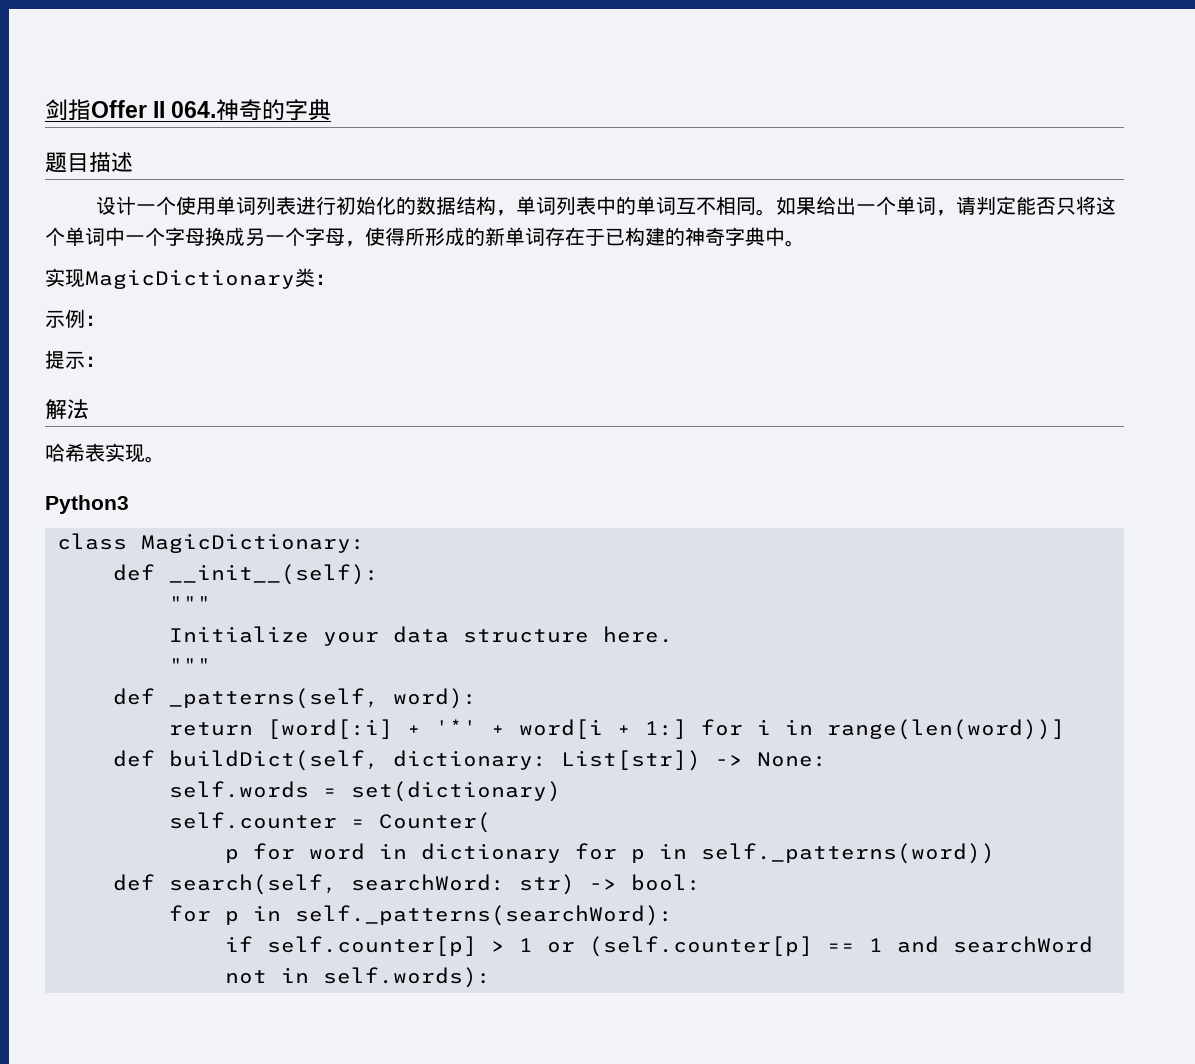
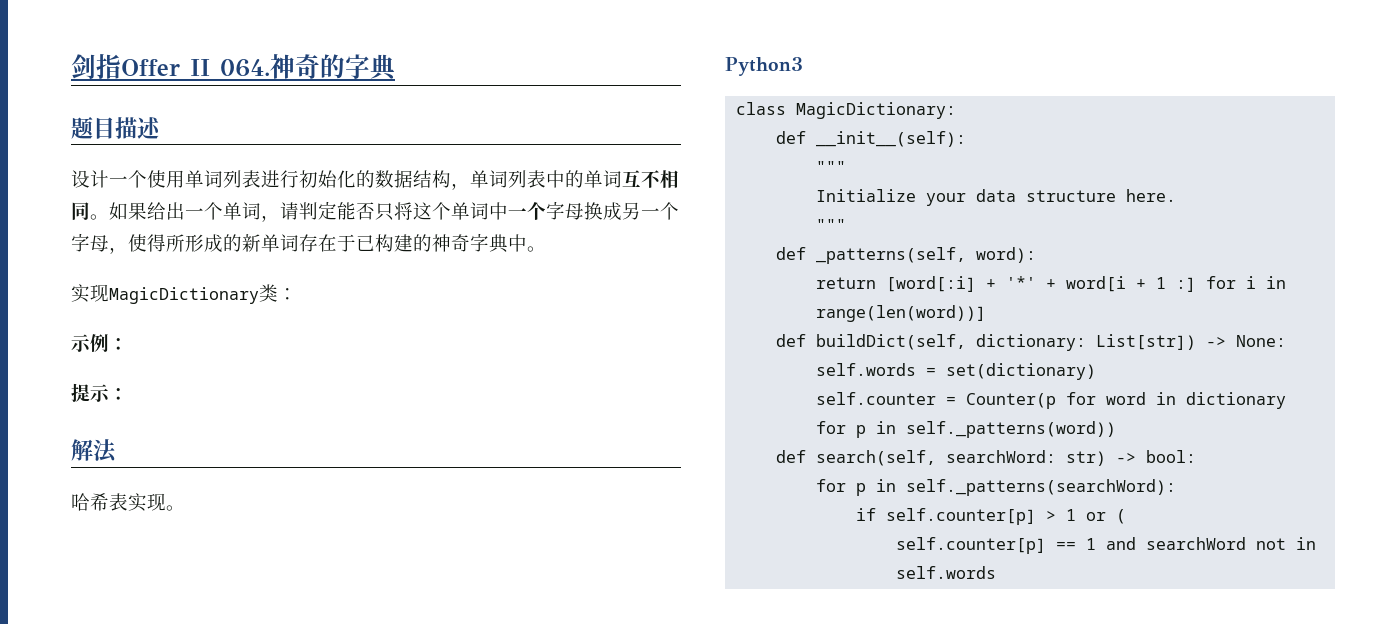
[645,719,687,739] 1:] -> [1156,277,1197,292] 1 :]
[379,812,491,833] [225,849,239,863] Counter( // p -> [966,393,1057,409] Counter(p
[589,936,813,957] (self.counter[p] -> [1116,509,1127,524] [896,537,1047,554] ( // self.counter[p]
[323,967,491,988] self.words): -> [896,566,997,579] self.words

